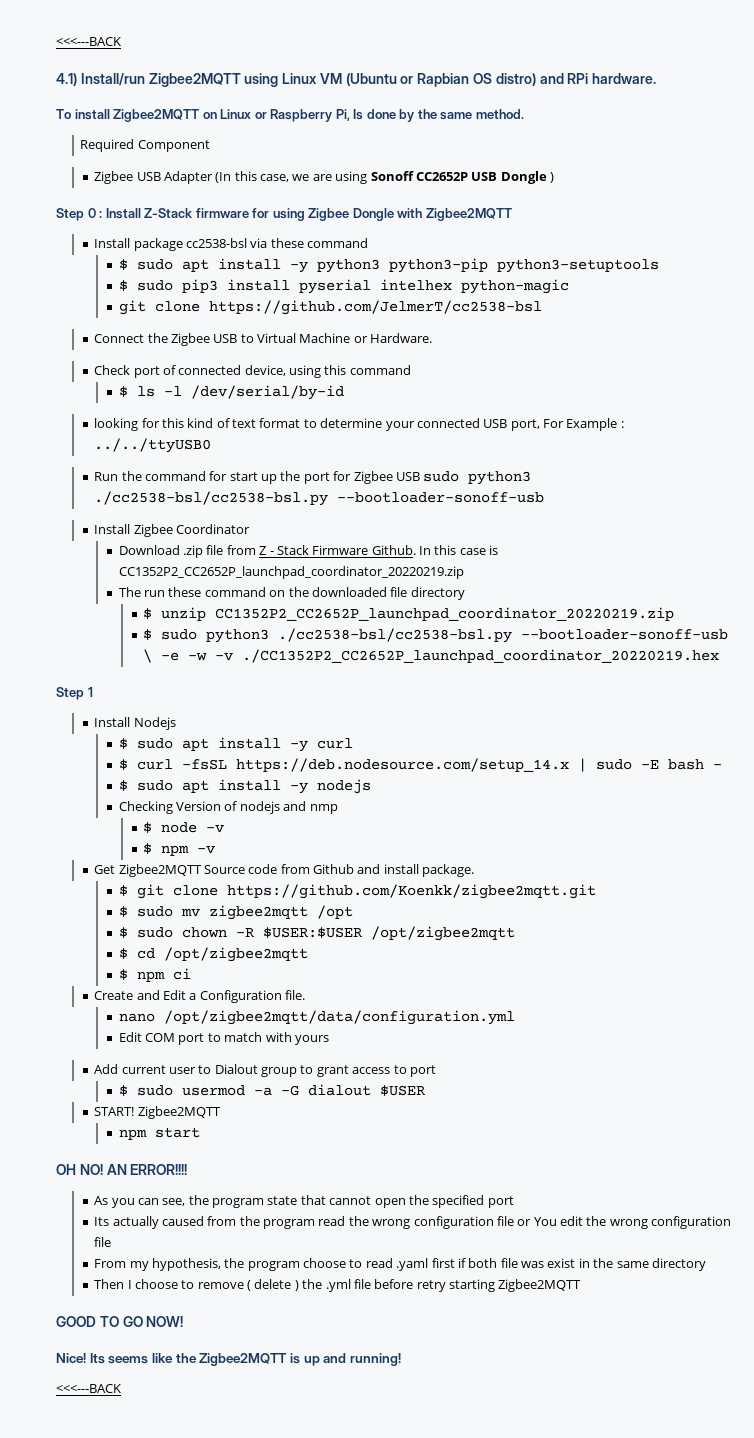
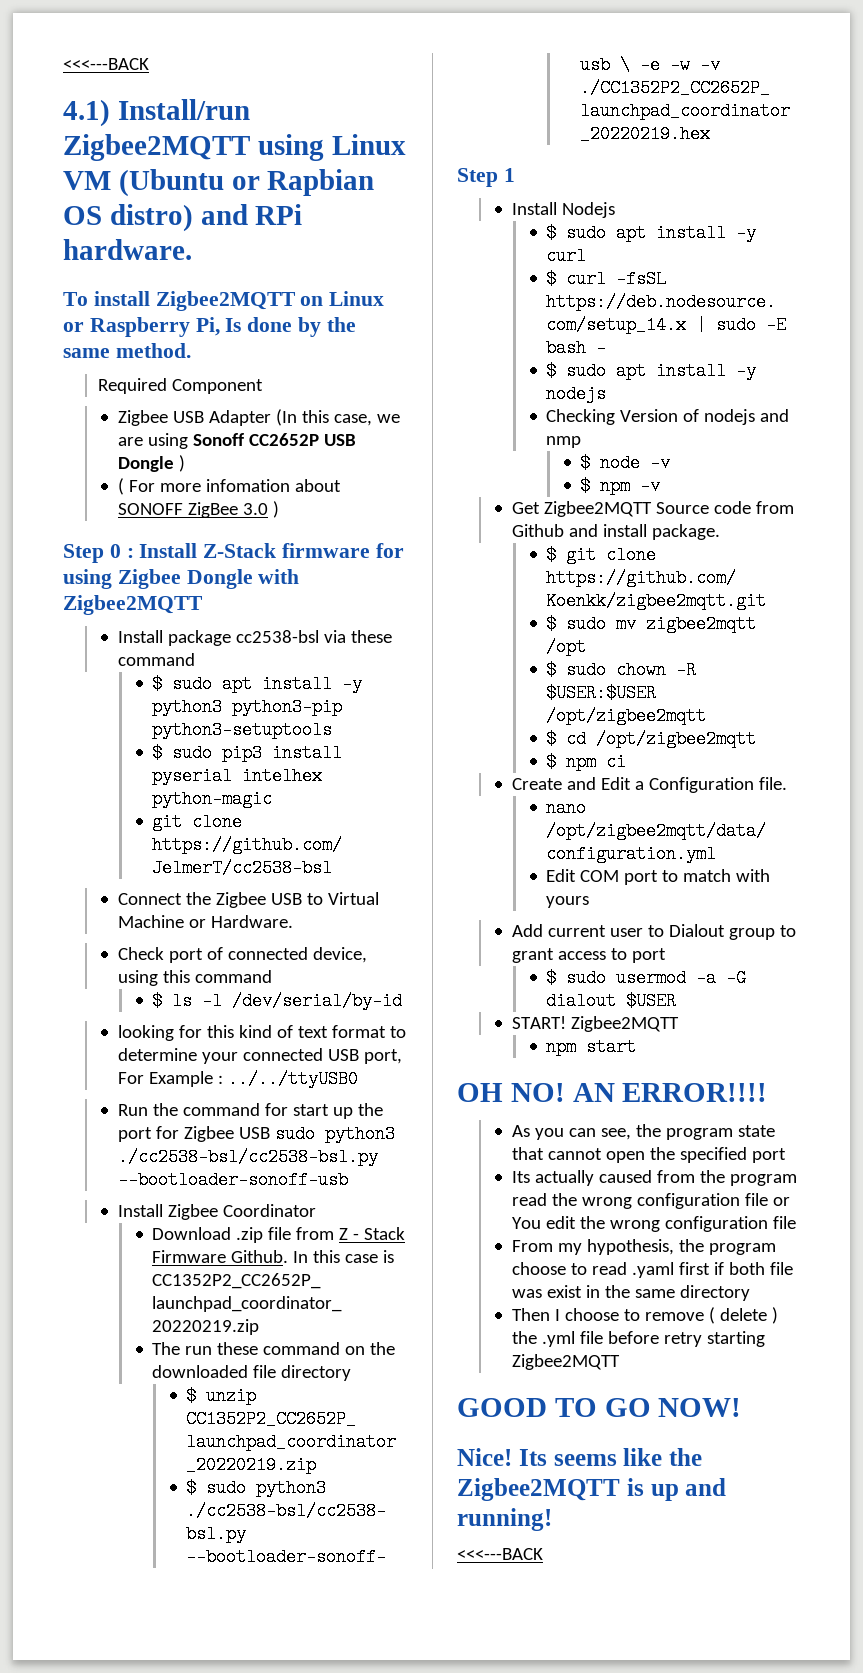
(555, 177) none -> [117,478,341,495] [117,501,279,518] // ( For more infomation about SONOFF ZigBee 3.0 )

